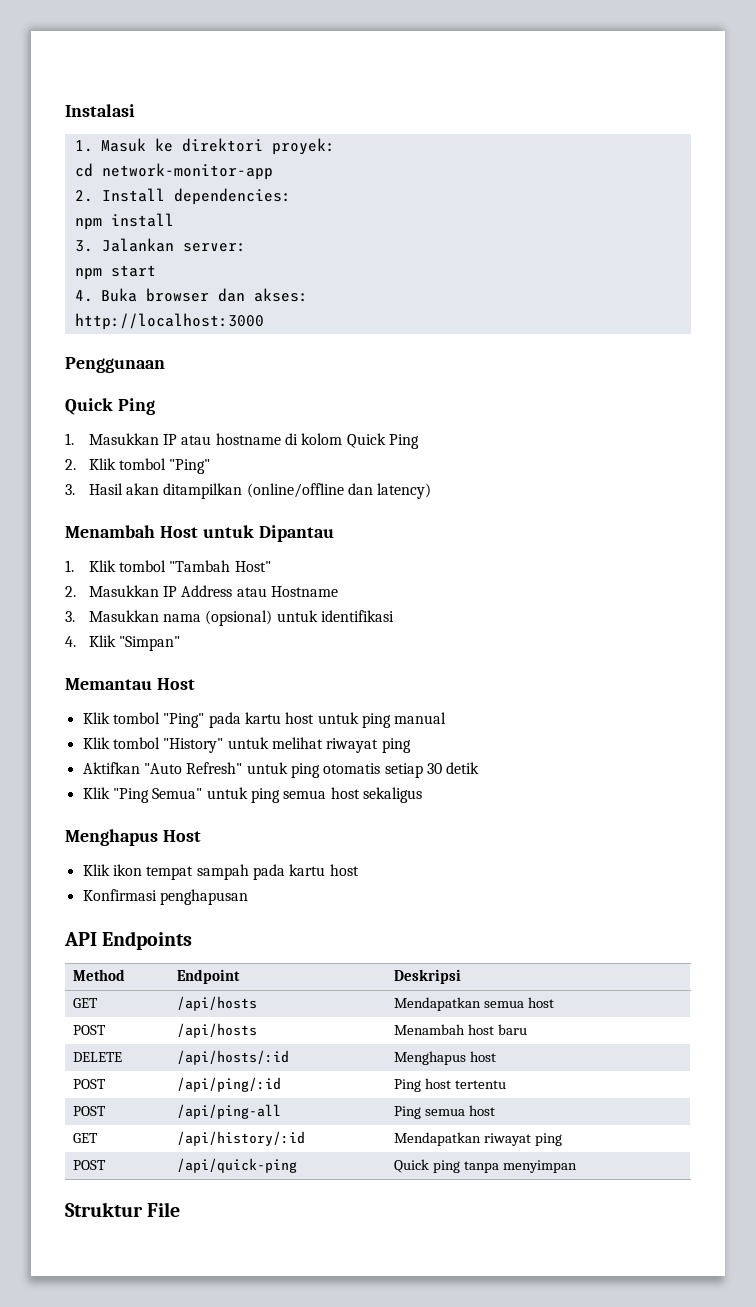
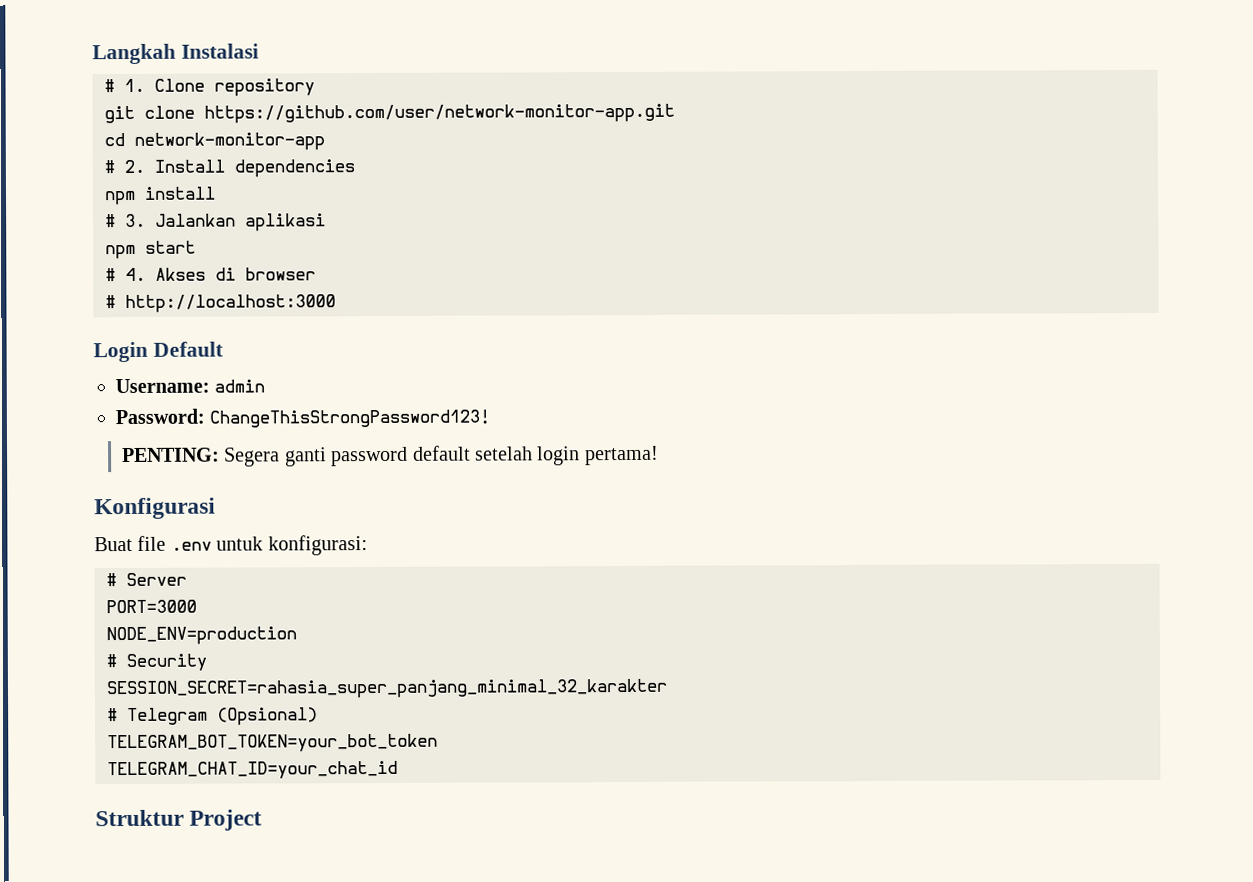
(65, 110) none -> [92,43,176,65] Langkah
[74,138,335,155] 1. Masuk ke direktori proyek: -> [104,78,315,97] [104,103,675,124] # 1. Clone repository // git clone https://github.com/user/network-monitor-app.git
(273, 171) none -> [104,160,115,174] #
[173,188,291,205] dependencies: -> [234,159,355,178] dependencies
(174, 220) none -> [105,214,116,228] #
[182,243,246,252] server: -> [245,213,326,232] aplikasi
[74,288,137,302] 4. Buka -> [105,267,236,282] # 4. Akses di
[217,288,308,302] dan akses: // -> [105,295,116,309] // #
[65,357,165,373] [65,398,155,415] [65,433,419,449] [65,458,211,474] [65,483,432,499] [65,525,334,542] [65,560,271,572] [65,585,338,597] [65,610,394,626] [65,635,180,651] [65,678,195,690] [82,712,447,728] [82,737,411,753] [82,762,480,778] [82,787,422,803] [65,829,201,846] [82,864,359,880] [82,889,248,905] [64,931,193,950] [73,969,126,981] [177,969,241,984] [394,969,462,984] [73,998,99,1008] [177,996,258,1011] [394,997,555,1011] [73,1025,107,1035] [177,1023,258,1038] [394,1024,528,1035] [73,1052,123,1062] [177,1050,290,1065] [394,1051,497,1065] [73,1079,107,1089] [177,1077,282,1092] [394,1078,507,1092] [73,1106,107,1116] [177,1104,282,1119] [394,1105,496,1119] [73,1133,99,1143] [177,1131,306,1146] [394,1132,563,1146] [73,1160,107,1170] [177,1158,298,1173] [394,1159,578,1173] Penggunaan // Quick Ping // 1. Masukkan IP atau hostname di kolom Quick Ping // 2. Klik tombol "Ping" // 3. Hasil akan ditampilkan (online/offline dan latency) // Menambah Host untuk Dipantau // 1. Klik tombol "Tambah Host" // 2. Masukkan IP Address atau Hostname // 3. Masukkan nama (opsional) untuk identifikasi // 4. Klik "Simpan" // Memantau Host // Klik tombol "Ping" pada kartu host untuk ping manual // Klik tombol "History" untuk melihat riwayat ping // Aktifkan "Auto Refresh" untuk ping otomatis setiap 30 detik // Klik "Ping Semua" untuk ping semua host sekaligus // Menghapus Host // Klik ikon tempat sampah pada kartu host // Konfirmasi penghapusan // API Endpoints // Method | Endpoint | Deskripsi // GET | /api/hosts | Mendapatkan semua host // POST | /api/hosts | Menambah host baru // DELETE | /api/hosts/:id | Menghapus host // POST | /api/ping/:id | Ping host tertentu // POST | /api/ping-all | Ping semua host // GET | /api/history/:id | Mendapatkan riwayat ping // POST | /api/quick-ping | Quick ping tanpa menyimpan -> [93,341,224,363] [115,378,266,394] [115,408,491,428] [121,445,659,467] [94,497,216,520] [94,535,368,556] [106,572,187,587] [106,599,197,614] [106,626,297,646] [106,653,207,672] [106,678,668,700] [107,707,318,726] [107,733,438,753] [107,760,398,780] Login Default // Username: admin // Password: ChangeThisStrongPassword123! // PENTING: Segera ganti password default setelah login pertama! // Konfigurasi // Buat file .env untuk konfigurasi: // # Server // PORT=3000 // NODE_ENV=production // # Security // SESSION_SECRET=rahasia_super_panjang_minimal_32_karakter // # Telegram (Opsional) // TELEGRAM_BOT_TOKEN=your_bot_token // TELEGRAM_CHAT_ID=your_chat_id
[147,1202,181,1217] File -> [189,809,263,831] Project

